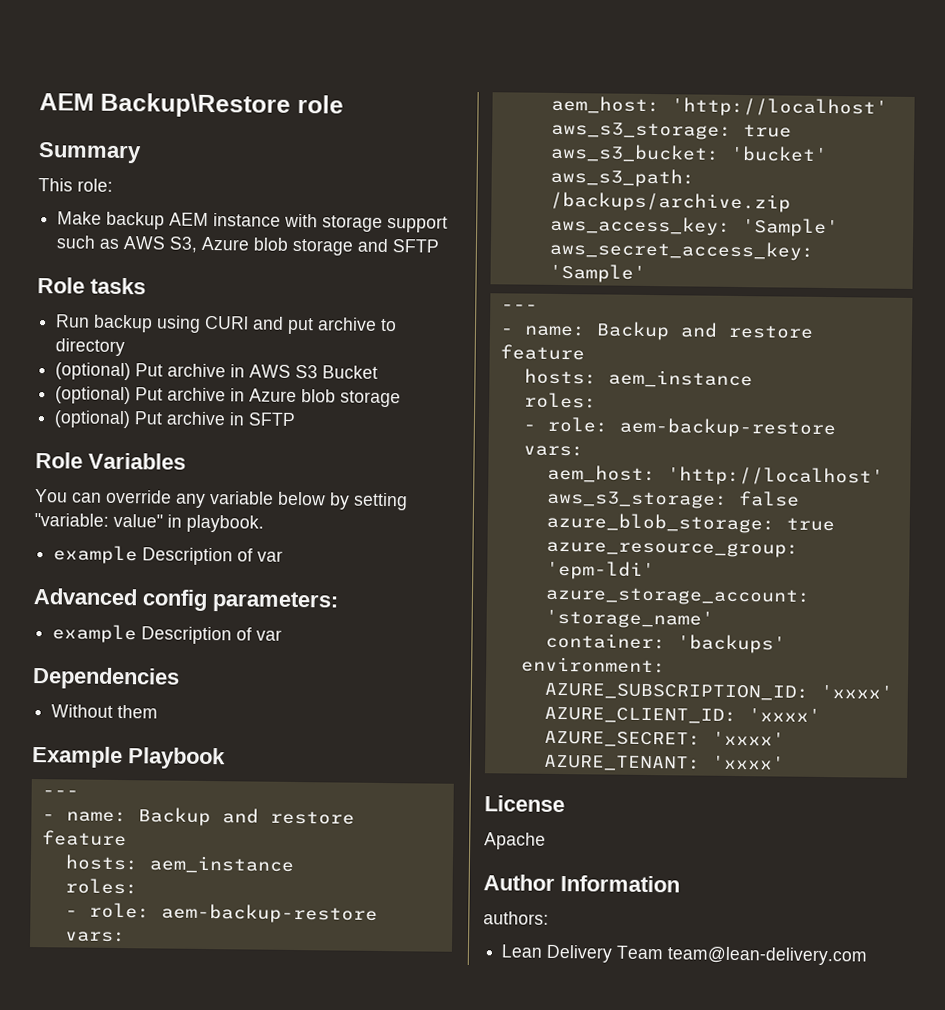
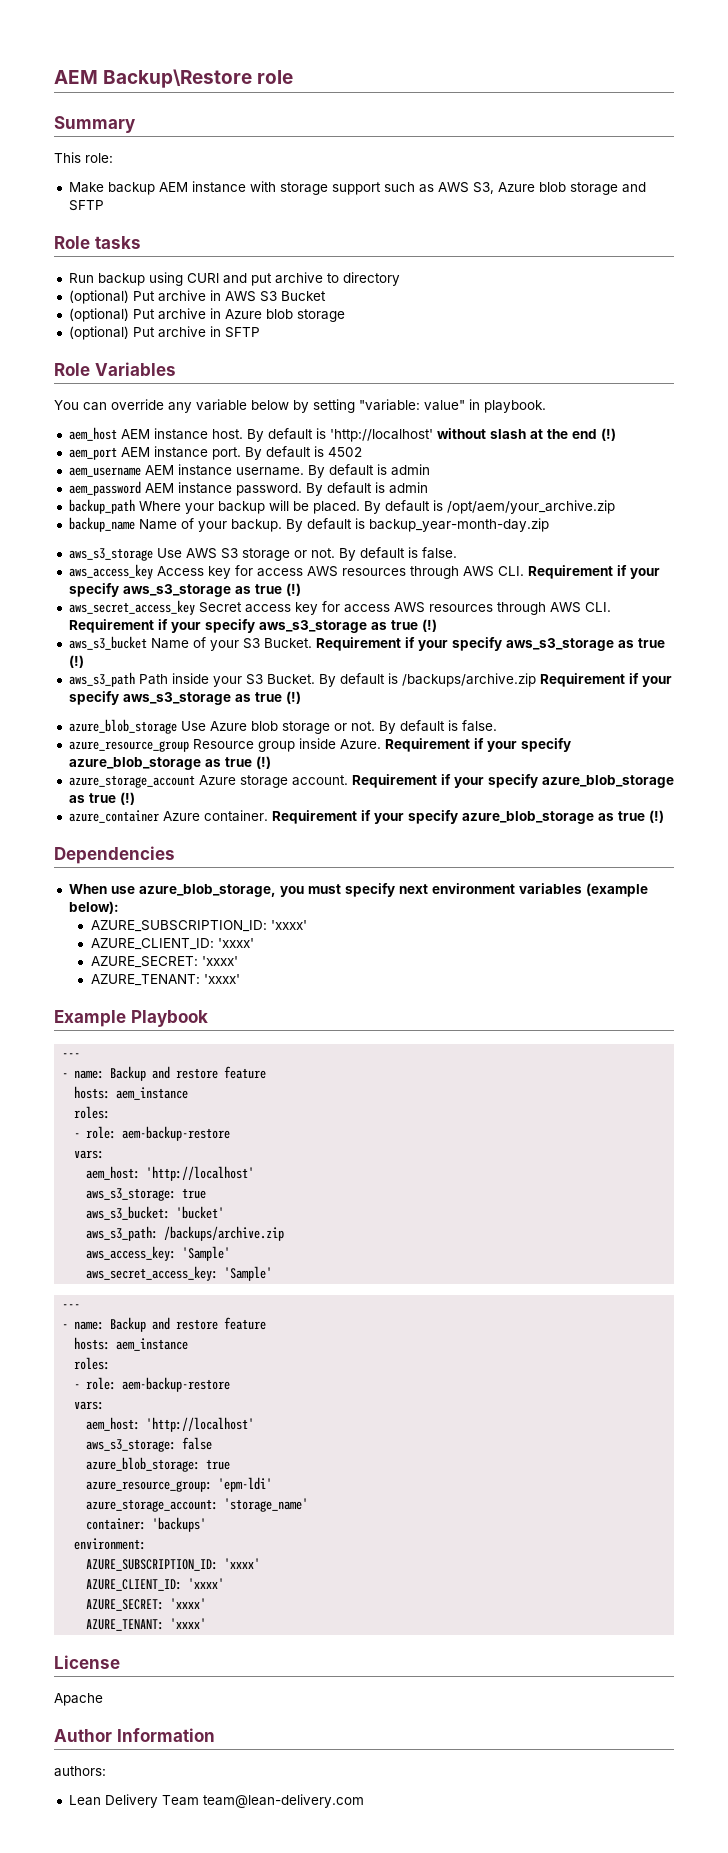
[53,545,284,566] [33,588,338,613] [52,624,283,645] [32,667,180,690] [51,704,159,719] example Description of var // Advanced config parameters: // example Description of var // Dependencies // Without them -> [68,427,616,442] [68,446,362,460] [68,464,430,478] [68,481,428,496] [68,499,615,514] [68,517,549,532] [68,547,457,561] [68,564,660,579] [68,583,301,597] [68,600,611,615] [68,619,437,633] [68,636,665,651] [68,655,84,668] [68,672,672,687] [68,691,301,705] [68,719,497,734] [68,738,571,752] [68,756,271,770] [68,774,674,788] [68,792,135,805] [68,810,664,824] [54,846,175,864] [68,883,648,897] [68,901,119,914] [90,920,307,932] [90,938,254,950] [90,956,238,968] [90,974,240,986] aem_host AEM instance host. By default is 'http://localhost' without slash at the end (!) // aem_port AEM instance port. By default is 4502 // aem_username AEM instance username. By default is admin // aem_password AEM instance password. By default is admin // backup_path Where your backup will be placed. By default is /opt/aem/your_archive.zip // backup_name Name of your backup. By default is backup_year-month-day.zip // aws_s3_storage Use AWS S3 storage or not. By default is false. // aws_access_key Access key for access AWS resources through AWS CLI. Requirement if your specify aws_s3_storage as true (!) // aws_secret_access_key Secret access key for access AWS resources through AWS CLI. Requirement if your specify aws_s3_storage as true (!) // aws_s3_bucket Name of your S3 Bucket. Requirement if your specify aws_s3_storage as true (!) // aws_s3_path Path inside your S3 Bucket. By default is /backups/archive.zip Requirement if your specify aws_s3_storage as true (!) // azure_blob_storage Use Azure blob storage or not. By default is false. // azure_resource_group Resource group inside Azure. Requirement if your specify azure_blob_storage as true (!) // azure_storage_account Azure storage account. Requirement if your specify azure_blob_storage as true (!) // azure_container Azure container. Requirement if your specify azure_blob_storage as true (!) // Dependencies // When use azure_blob_storage, you must specify next environment variables (example below): // AZURE_SUBSCRIPTION_ID: 'xxxx' // AZURE_CLIENT_ID: 'xxxx' // AZURE_SECRET: 'xxxx' // AZURE_TENANT: 'xxxx'

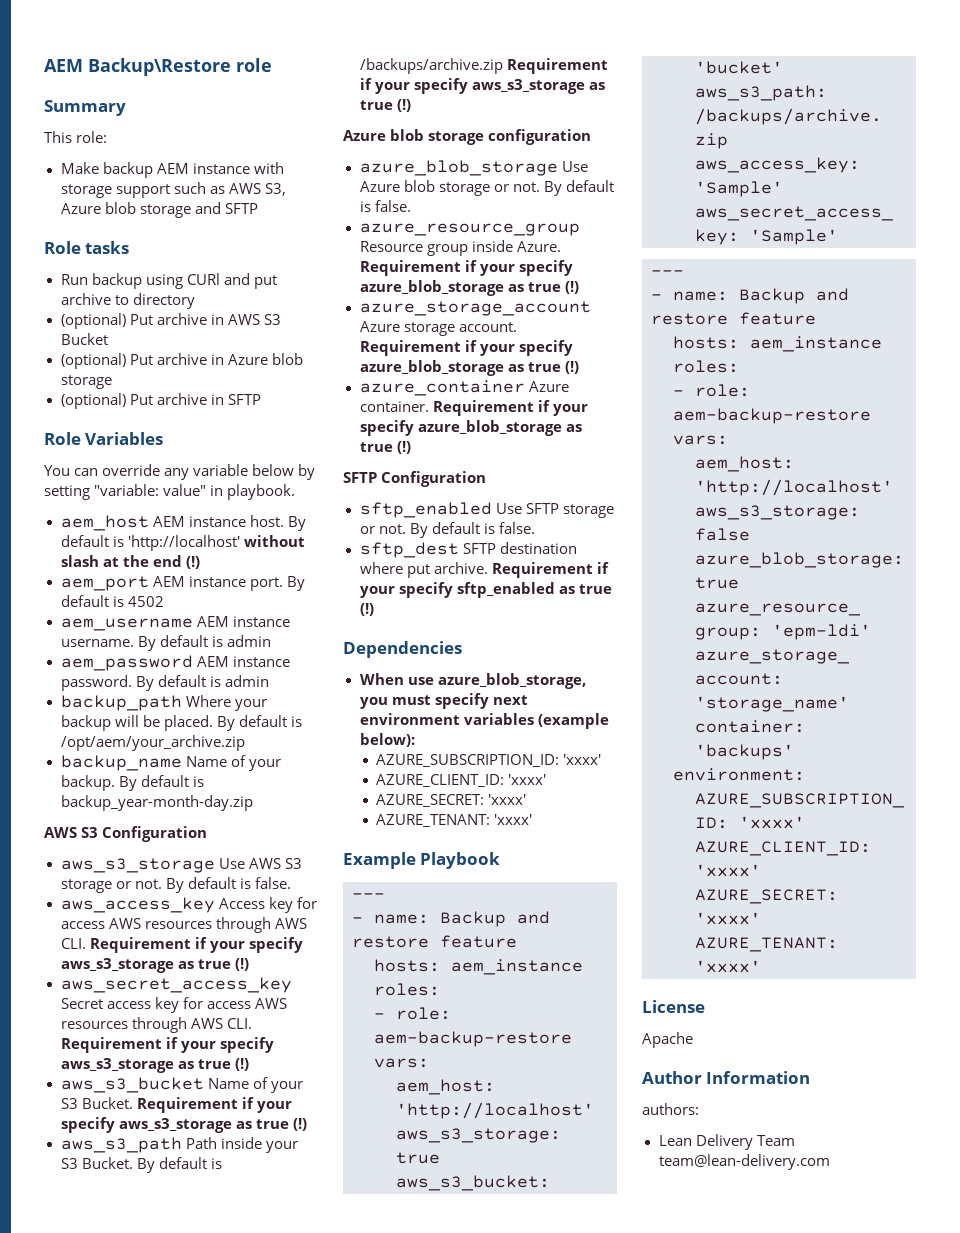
(549, 525) none -> [44,826,208,842] // AWS S3 Configuration
(301, 697) none -> [343,129,592,145] // Azure blob storage configuration
(664, 816) none -> [343,471,487,487] [359,502,614,518] [359,522,535,538] [359,542,577,558] [359,562,609,578] [359,582,612,598] [359,603,374,616] // SFTP Configuration // sftp_enabled Use SFTP storage or not. By default is false. // sftp_dest SFTP destination where put archive. Requirement if your specify sftp_enabled as true (!)

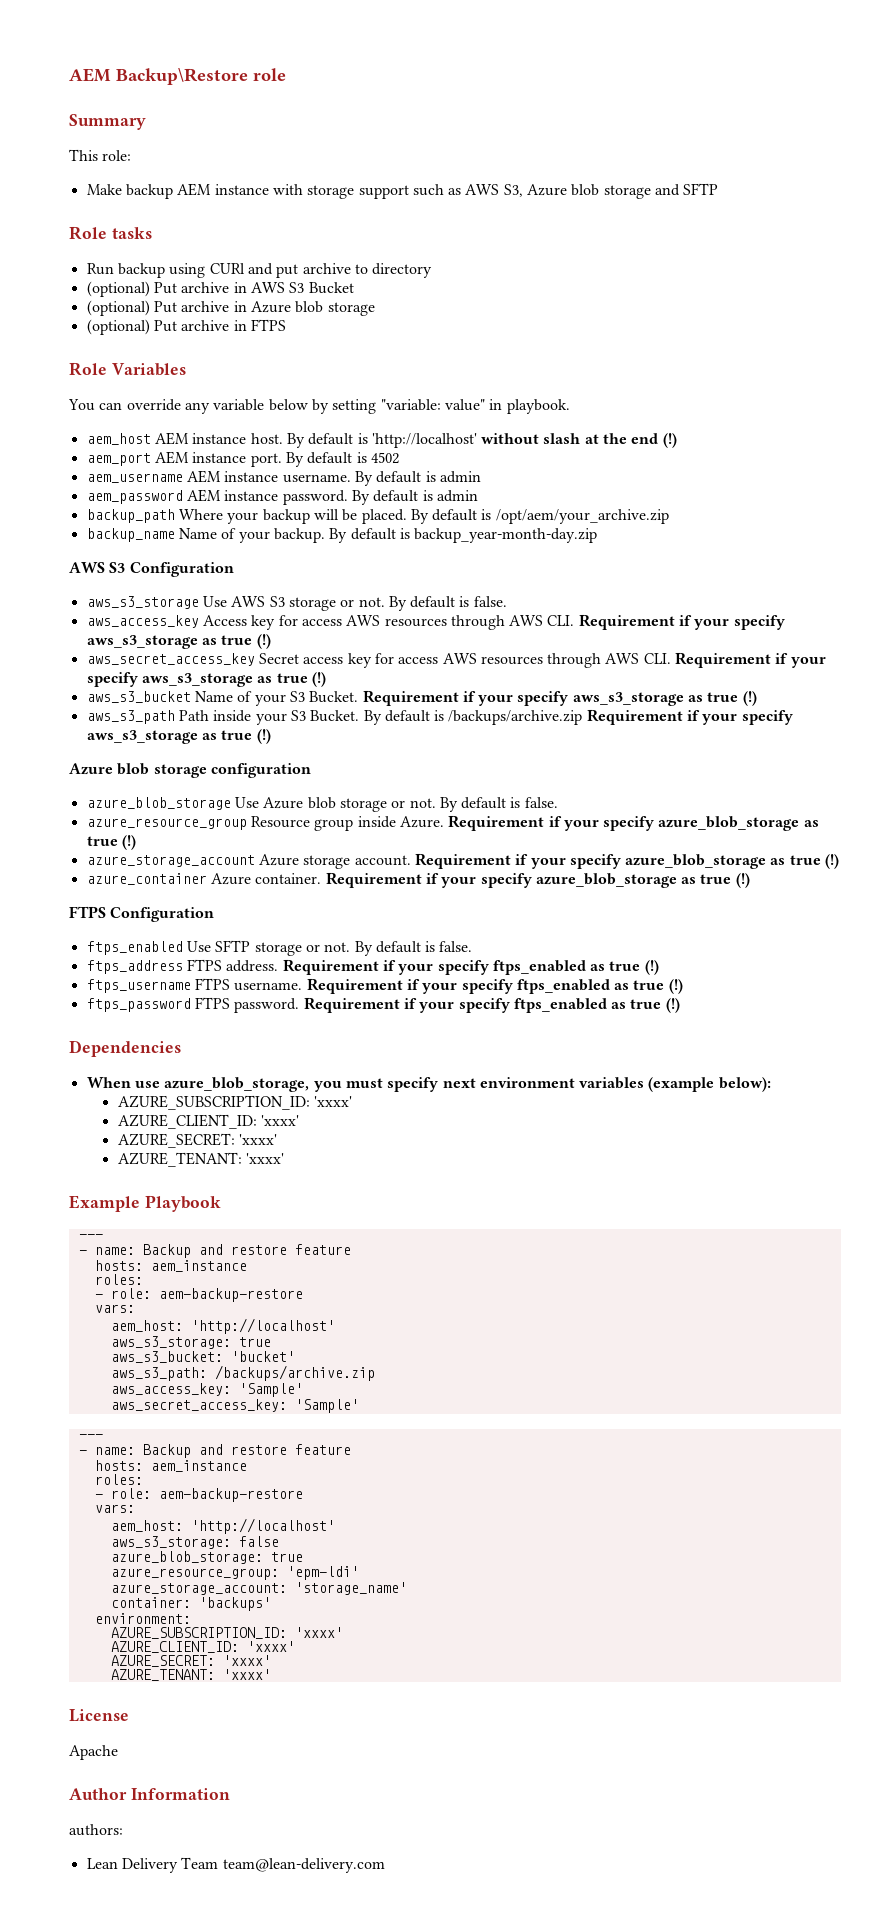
[227,394,261,405] SFTP -> [250,319,286,331] FTPS
[343,471,487,487] [359,502,492,518] SFTP Configuration // sftp_enabled -> [69,906,215,922] [86,941,183,955] FTPS Configuration // ftps_enabled
[359,542,577,558] [359,562,609,578] [359,582,555,598] sftp_dest SFTP destination where put archive. Requirement if your specify sftp_enabled -> [86,959,659,975] [86,978,683,994] [86,997,607,1013] ftps_address FTPS address. Requirement if your specify ftps_enabled as true (!) // ftps_username FTPS username. Requirement if your specify ftps_enabled as true (!) // ftps_password FTPS password. Requirement if your specify ftps_enabled

